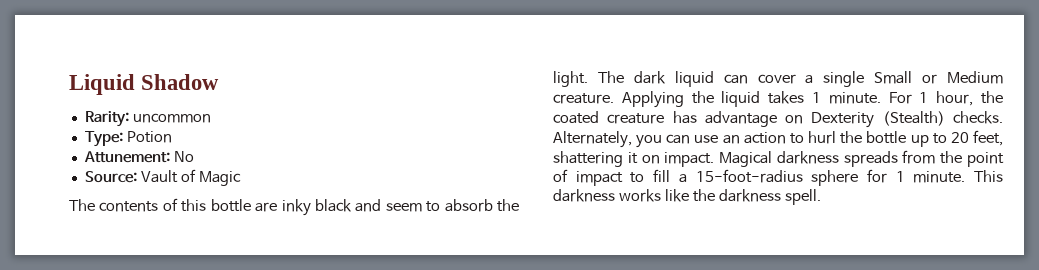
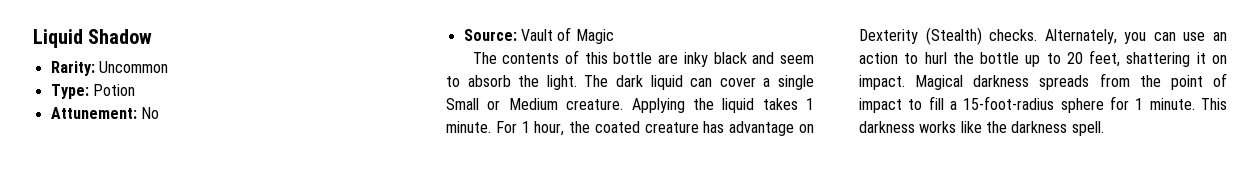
[132,113,211,123] uncommon -> [98,61,168,73] Uncommon

